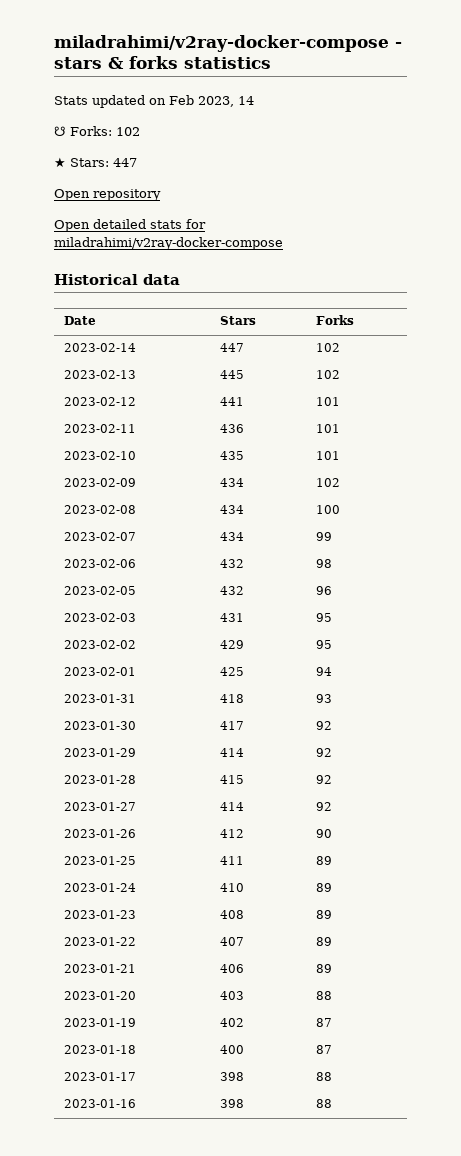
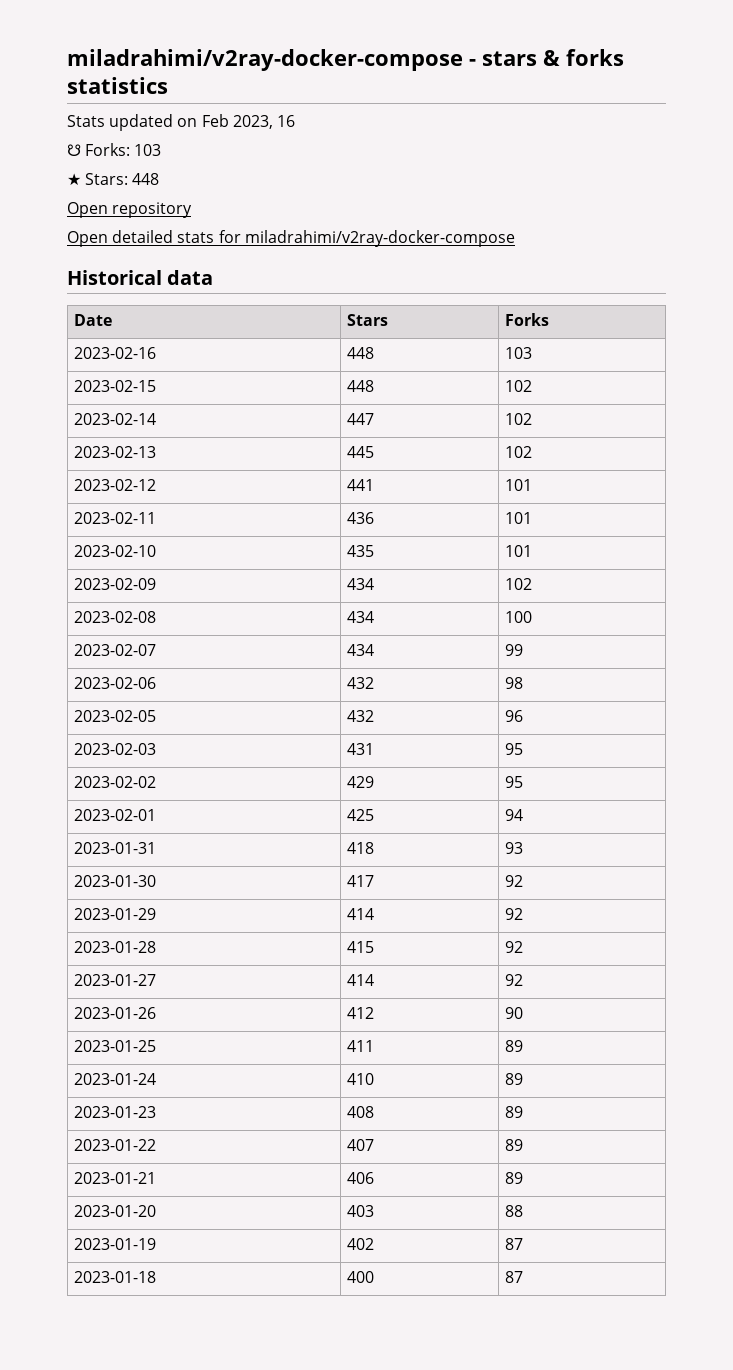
[238,96,254,105] 14 -> [276,115,295,127] 16
[116,127,140,136] 102 -> [134,144,162,156] 103
[113,158,137,167] 447 -> [132,173,160,185] 448
(355, 320) none -> [74,347,157,359] [347,347,375,359] [505,347,533,359] [74,380,157,392] [347,380,375,392] [505,380,533,392] // 2023-02-16 | 448 | 103 // 2023-02-15 | 448 | 102
[64,1072,137,1081] [220,1072,245,1081] [316,1072,333,1081] [64,1099,137,1108] [220,1099,245,1108] [316,1099,333,1108] // 2023-01-17 | 398 | 88 // 2023-01-16 | 398 | 88 -> (524, 1277) none

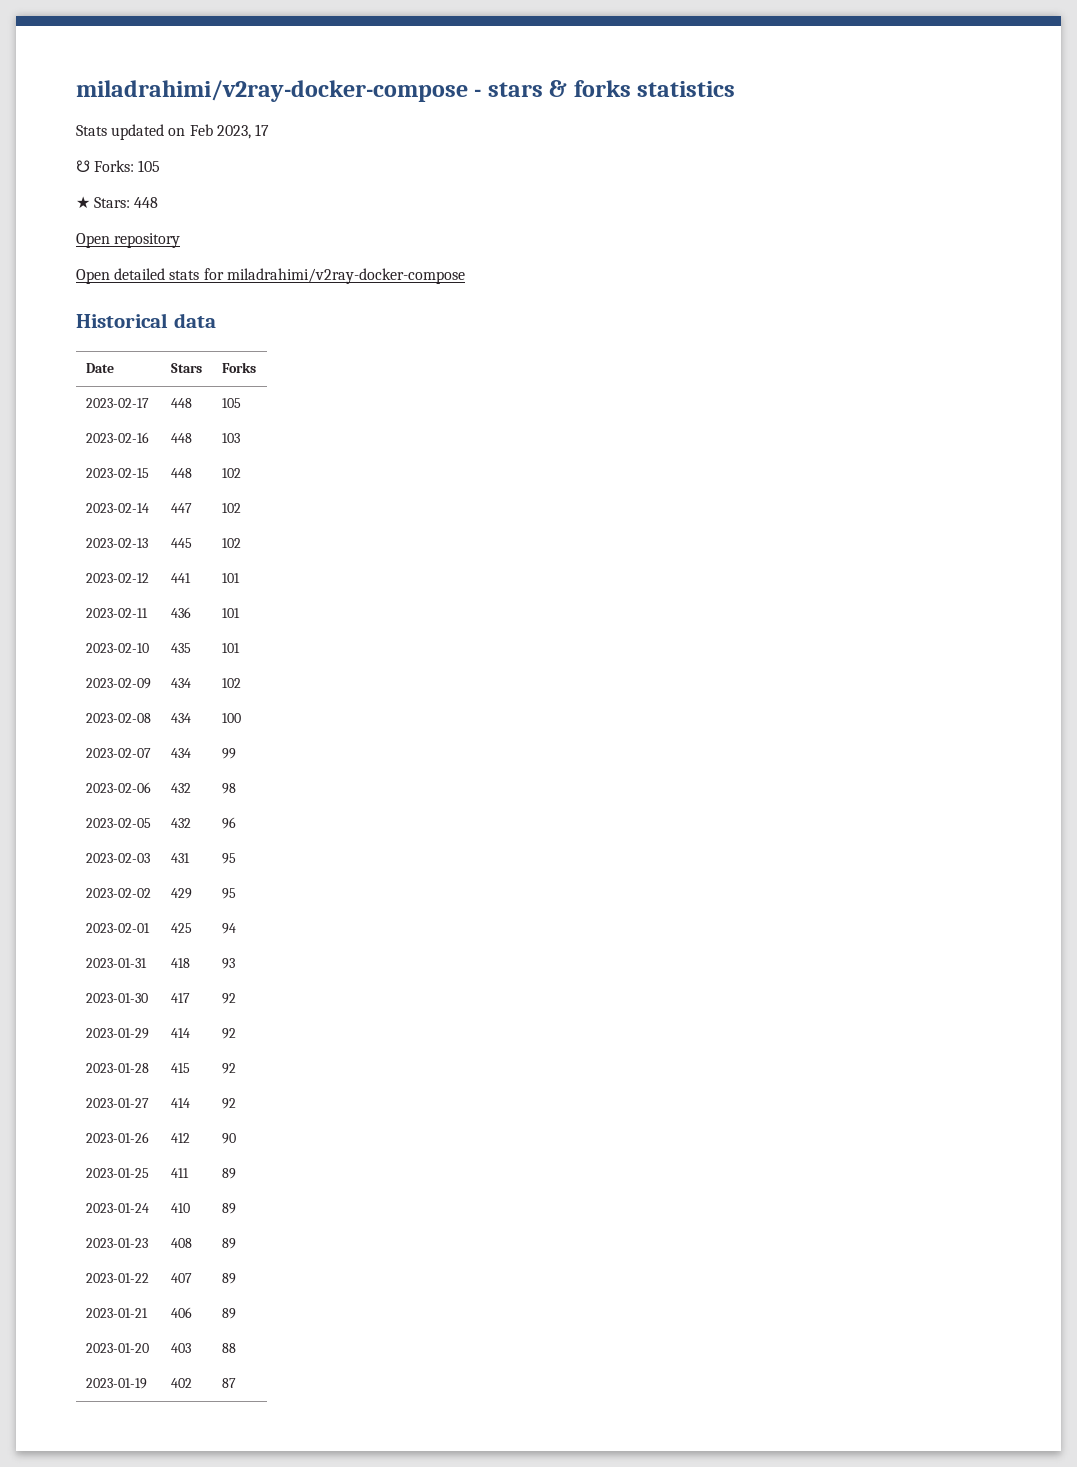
[276,115,295,127] 16 -> [254,124,269,136] 17
[134,144,162,156] 103 -> [138,160,161,172] 105
(550, 319) none -> [85,398,149,408] [170,398,192,408] [221,398,241,408] // 2023-02-17 | 448 | 105
[74,1271,157,1283] [347,1271,375,1283] [505,1271,524,1283] // 2023-01-18 | 400 | 87 -> (236, 1383) none

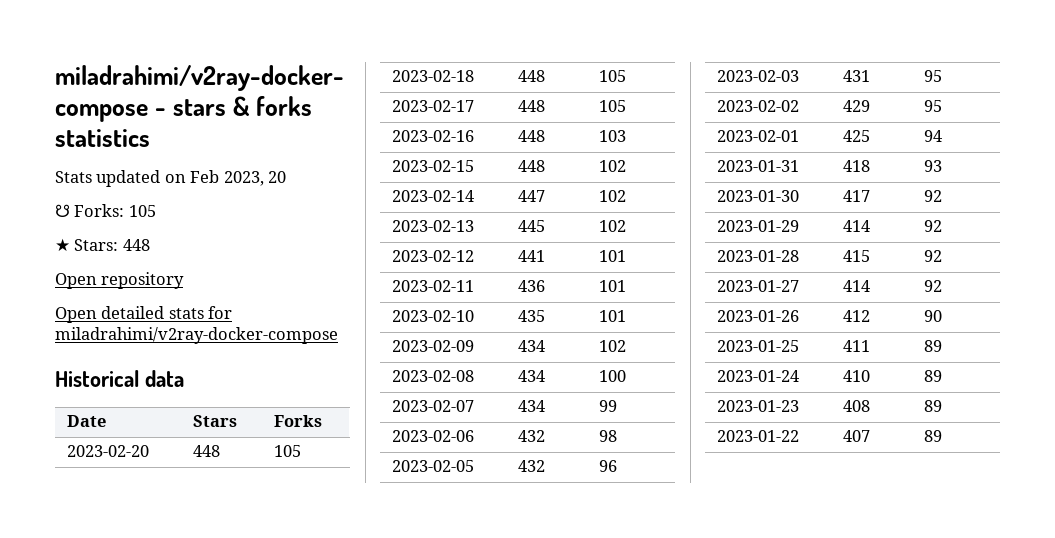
[254,124,269,136] 17 -> [268,171,287,183] 20
(256, 367) none -> [67,445,150,457] [193,445,221,457] [274,445,302,457] [392,70,475,82] [518,70,546,82] [599,70,627,82] // 2023-02-20 | 448 | 105 // 2023-02-18 | 448 | 105
[85,1308,148,1318] [170,1307,192,1318] [221,1308,236,1319] [85,1343,149,1353] [170,1343,191,1353] [221,1343,236,1353] [85,1378,147,1389] [170,1378,192,1388] [221,1378,236,1388] // 2023-01-21 | 406 | 89 // 2023-01-20 | 403 | 88 // 2023-01-19 | 402 | 87 -> (943, 436) none

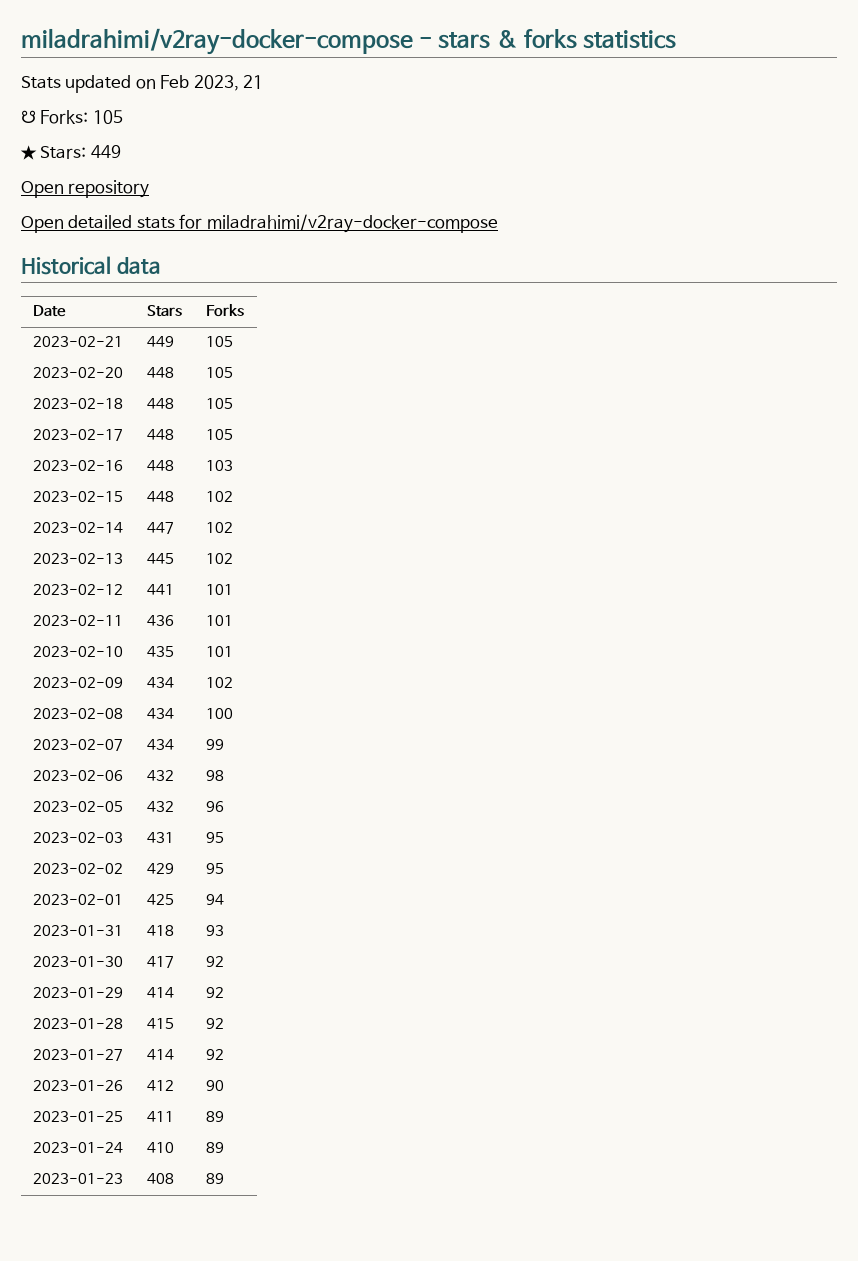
[268,171,287,183] 20 -> [243,75,264,89] 21
[122,239,150,251] 448 -> [90,145,121,158] 449
(323, 421) none -> [32,336,123,347] [146,336,174,347] [205,336,233,347] // 2023-02-21 | 449 | 105
[717,430,800,442] [843,430,871,442] [924,430,943,442] // 2023-01-22 | 407 | 89 -> (224, 1178) none

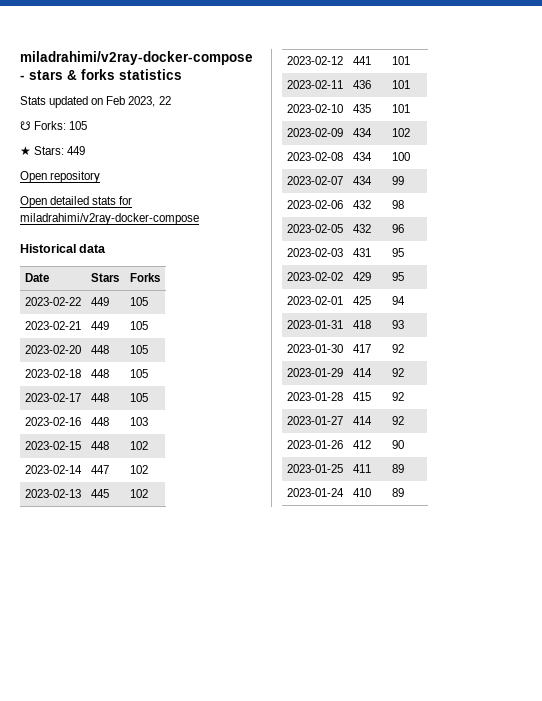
[243,75,264,89] 21 -> [158,96,171,105] 22
(244, 310) none -> [24,297,81,306] [90,297,109,306] [129,297,148,306] // 2023-02-22 | 449 | 105
[32,1173,123,1184] [146,1173,174,1184] [205,1173,224,1184] // 2023-01-23 | 408 | 89 -> (404, 492) none

